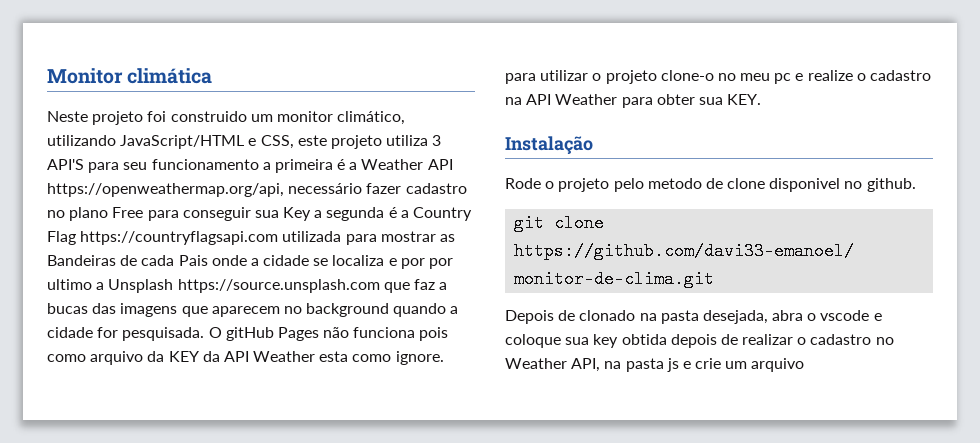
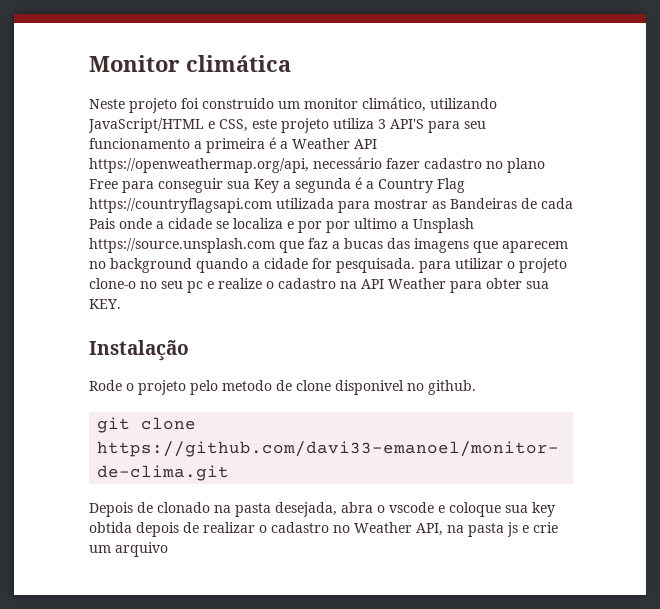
[208,327,449,341] [47,351,444,365] O gitHub Pages não funciona pois como arquivo da KEY da API Weather esta como ignore. -> (415, 265) none
[740,73,771,81] meu -> [161,281,183,289] seu

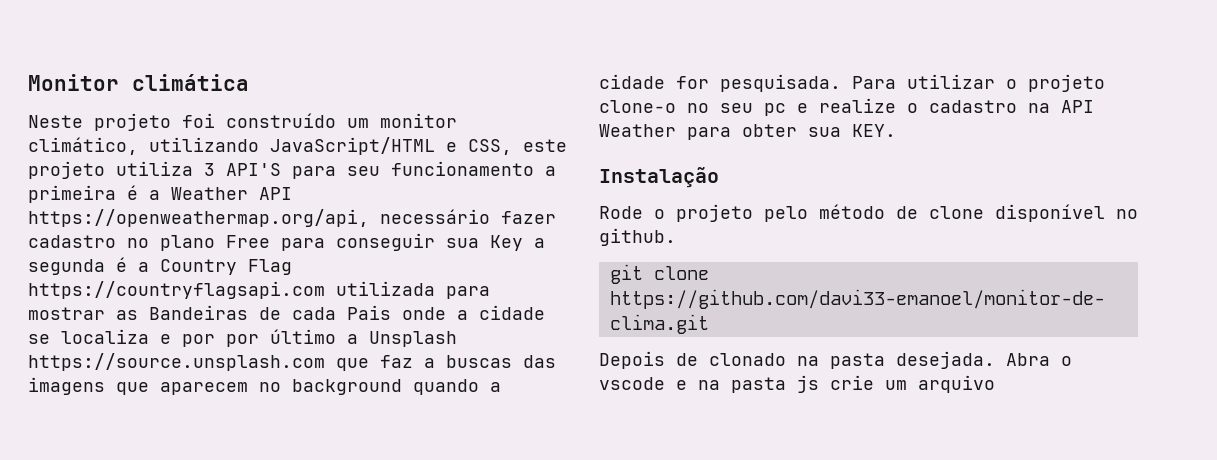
[202,98,274,109] construido -> [226,113,336,128] construído
[354,218,397,229] ultimo -> [270,329,336,344] último
[344,238,383,249] bucas -> [446,355,512,368] buscas
[419,261,451,273] para -> [852,76,896,89] Para
[222,380,272,391] metodo -> [819,204,885,219] método
[335,380,404,395] disponivel -> [995,204,1105,222] disponível
[275,502,373,517] desejada, abra -> [896,351,1050,369] desejada. Abra
[449,502,555,517] [89,522,443,537] coloque sua key obtida depois de realizar o cadastro no Weather API, -> (687, 385) none
[522,525,529,533] e -> (819, 384) none

